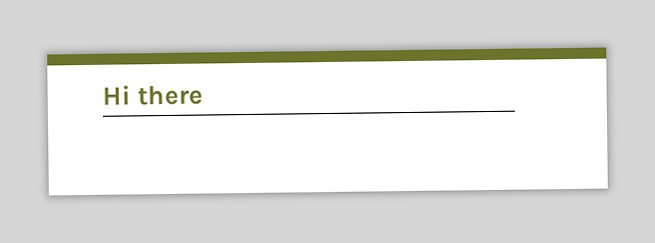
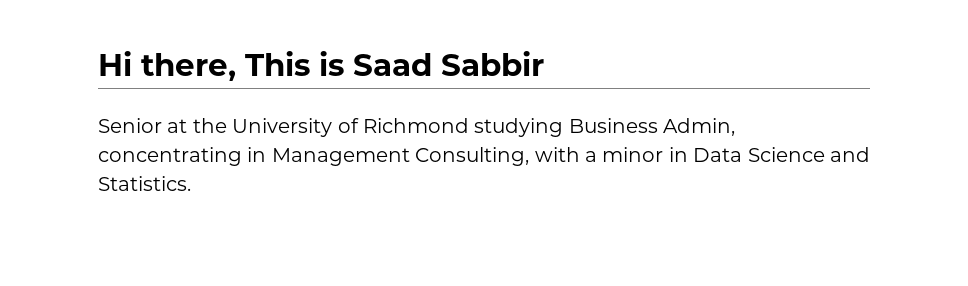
[137,84,204,106] there -> [141,51,544,81] [98,118,736,137] [98,147,870,166] [98,176,191,191] there, This is Saad Sabbir // Senior at the University of Richmond studying Business Admin, concentrating in Management Consulting, with a minor in Data Science and Statistics.

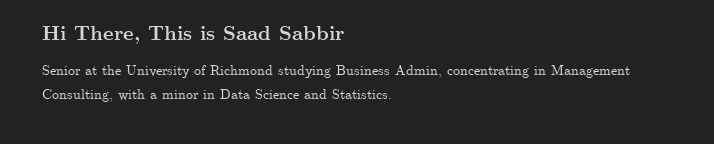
[141,53,236,81] there, -> [74,26,140,44] There,

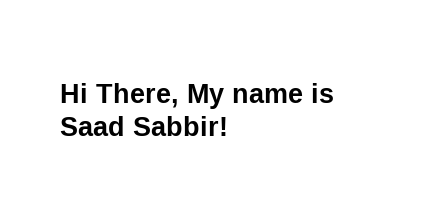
[148,26,344,40] [42,64,630,78] [42,89,392,102] This is Saad Sabbir // Senior at the University of Richmond studying Business Admin, concentrating in Management Consulting, with a minor in Data Science and Statistics. -> [187,83,334,109] [60,116,228,136] My name is Saad Sabbir!

